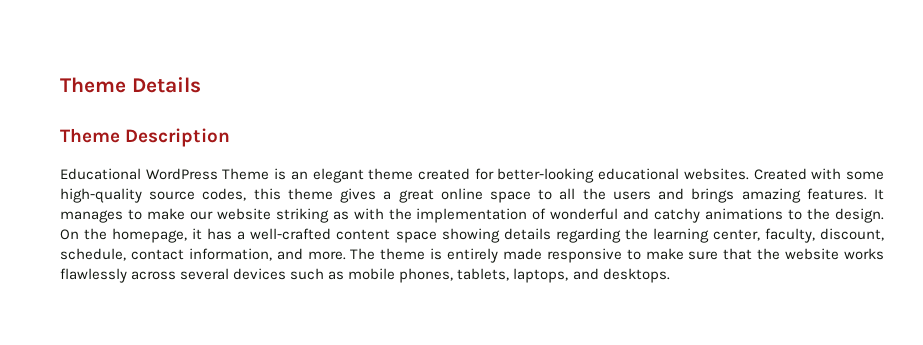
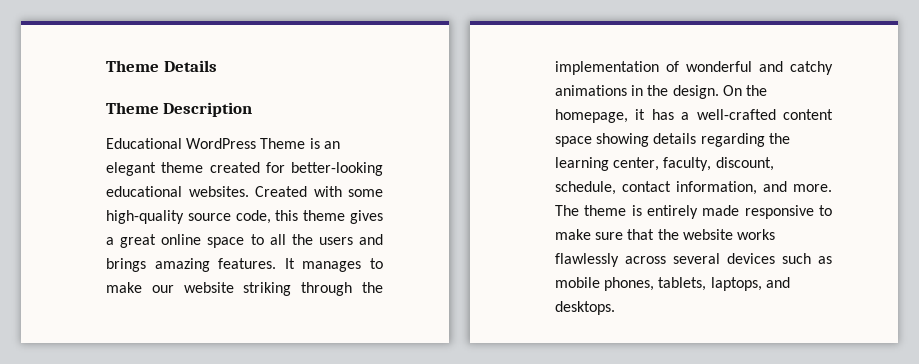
[202,188,247,201] codes, -> [235,210,271,224] code,
[332,208,384,220] as with -> [301,282,353,296] through
[788,209,803,220] to -> [631,85,644,96] in

